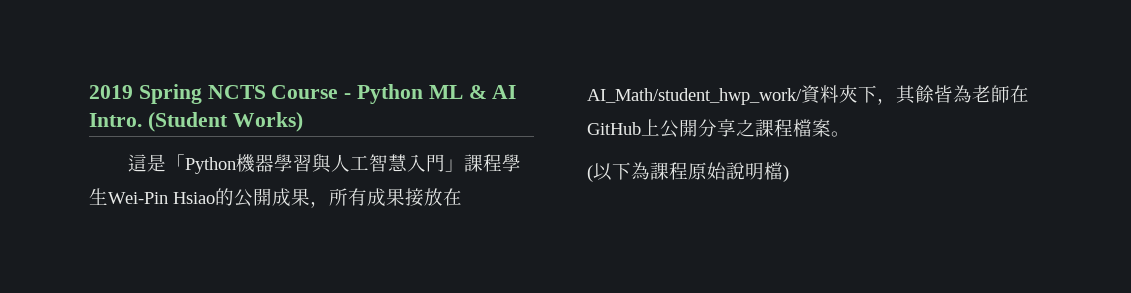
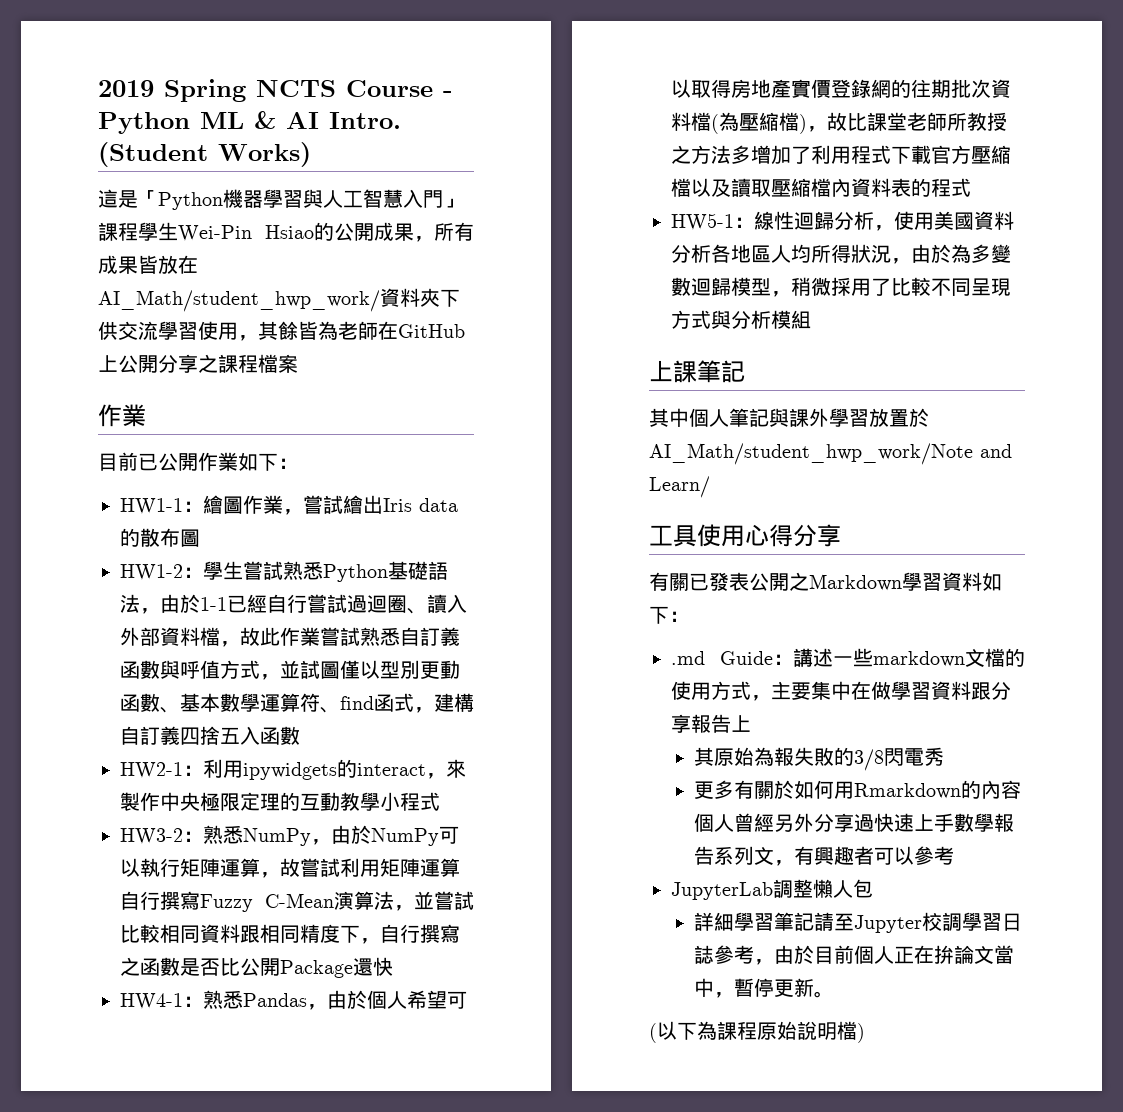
[405,188,424,207] 接 -> [138,255,158,274] 皆
(877, 94) none -> [98,321,238,340] 供交流學習使用
(831, 128) none -> [98,404,146,427] [98,452,298,471] [120,495,458,515] [120,528,200,547] [120,561,448,582] [120,594,467,614] [120,627,460,647] [120,660,460,680] [120,693,474,713] [120,726,300,745] [120,759,466,780] [120,792,440,811] [120,825,459,846] [120,858,460,878] [120,891,474,912] [120,924,460,944] [120,957,393,978] [120,990,467,1010] [671,79,1011,98] [671,112,1007,134] [671,145,1011,165] [671,178,971,197] [671,211,1014,231] [671,244,1011,264] [671,277,1011,297] [671,310,811,329] [649,360,745,383] [649,408,929,427] [649,443,1012,465] [649,476,710,498] [649,524,841,547] [649,572,1002,591] [649,606,689,624] [671,648,1025,667] [671,681,1011,701] [671,714,751,733] [693,747,944,771] [693,780,1021,799] [693,813,1014,832] [693,846,954,866] [671,879,873,900] [693,912,1022,933] [693,945,1014,965] [693,978,814,998] // 作業 // 目前已公開作業如下： // HW1-1：繪圖作業，嘗試繪出Iris data的散布圖 // HW1-2：學生嘗試熟悉Python基礎語法，由於1-1已經自行嘗試過迴圈、讀入外部資料檔，故此作業嘗試熟悉自訂義函數與呼值方式，並試圖僅以型別更動函數、基本數學運算符、find函式，建構自訂義四捨五入函數 // HW2-1：利用ipywidgets的interact，來製作中央極限定理的互動教學小程式 // HW3-2：熟悉NumPy，由於NumPy可以執行矩陣運算，故嘗試利用矩陣運算自行撰寫Fuzzy C-Mean演算法，並嘗試比較相同資料跟相同精度下，自行撰寫之函數是否比公開Package還快 // HW4-1：熟悉Pandas，由於個人希望可以取得房地產實價登錄網的往期批次資料檔(為壓縮檔)，故比課堂老師所教授之方法多增加了利用程式下載官方壓縮檔以及讀取壓縮檔內資料表的程式 // HW5-1：線性迴歸分析，使用美國資料分析各地區人均所得狀況，由於為多變數迴歸模型，稍微採用了比較不同呈現方式與分析模組 // 上課筆記 // 其中個人筆記與課外學習放置於AI_Math/student_hwp_work/Note and Learn/ // 工具使用心得分享 // 有關已發表公開之Markdown學習資料如下： // .md Guide：講述一些markdown文檔的使用方式，主要集中在做學習資料跟分享報告上 // 其原始為報失敗的3/8閃電秀 // 更多有關於如何用Rmarkdown的內容個人曾經另外分享過快速上手數學報告系列文，有興趣者可以參考 // JupyterLab調整懶人包 // 詳細學習筆記請至Jupyter校調學習日誌參考，由於目前個人正在拚論文當中，暫停更新

